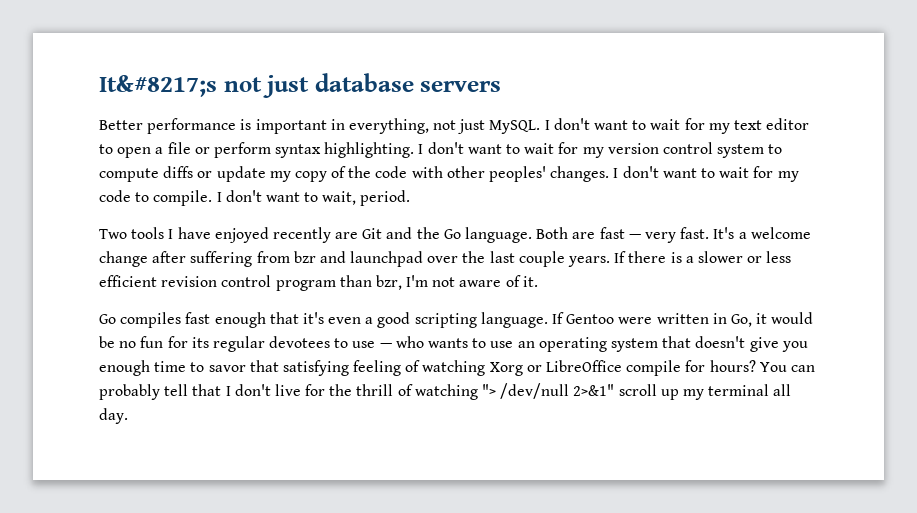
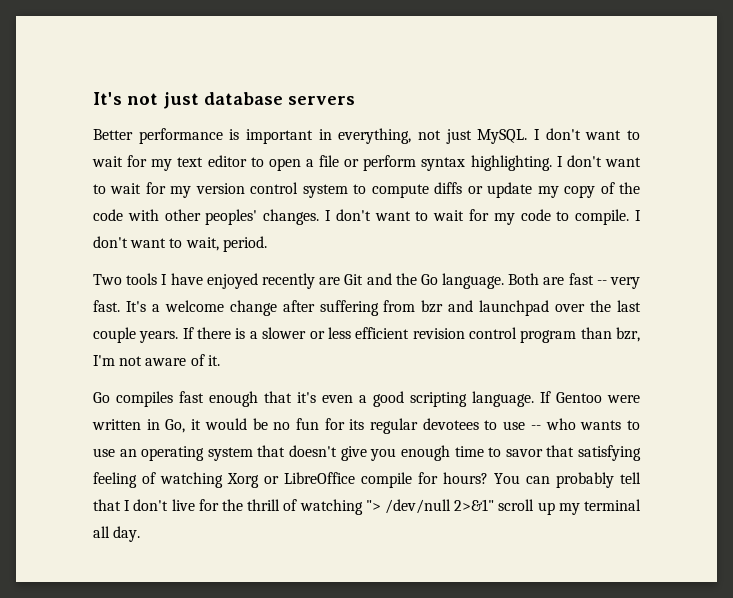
[99,75,217,97] It&#8217;s -> [93,92,122,105] It's
[628,234,641,239] — -> [596,280,607,285] --
[379,343,392,348] — -> [530,425,541,430] --

